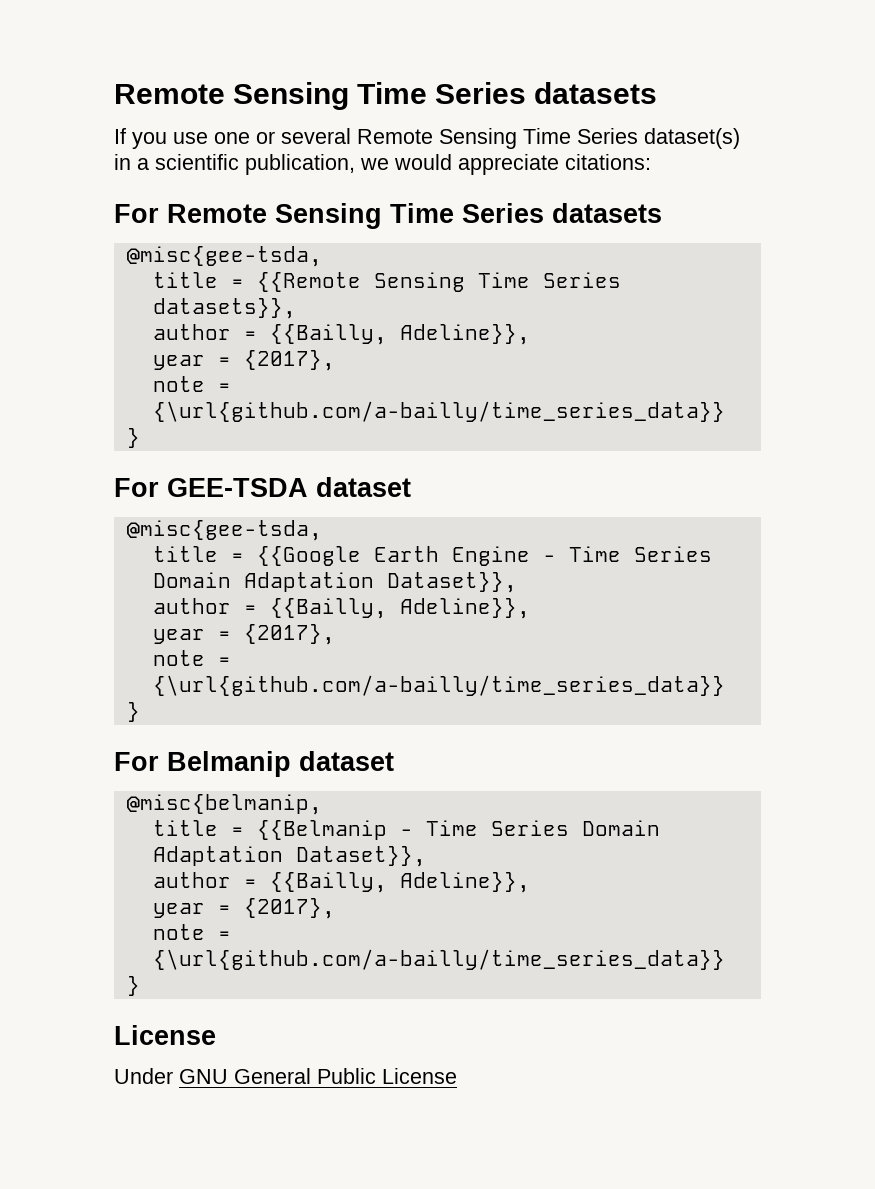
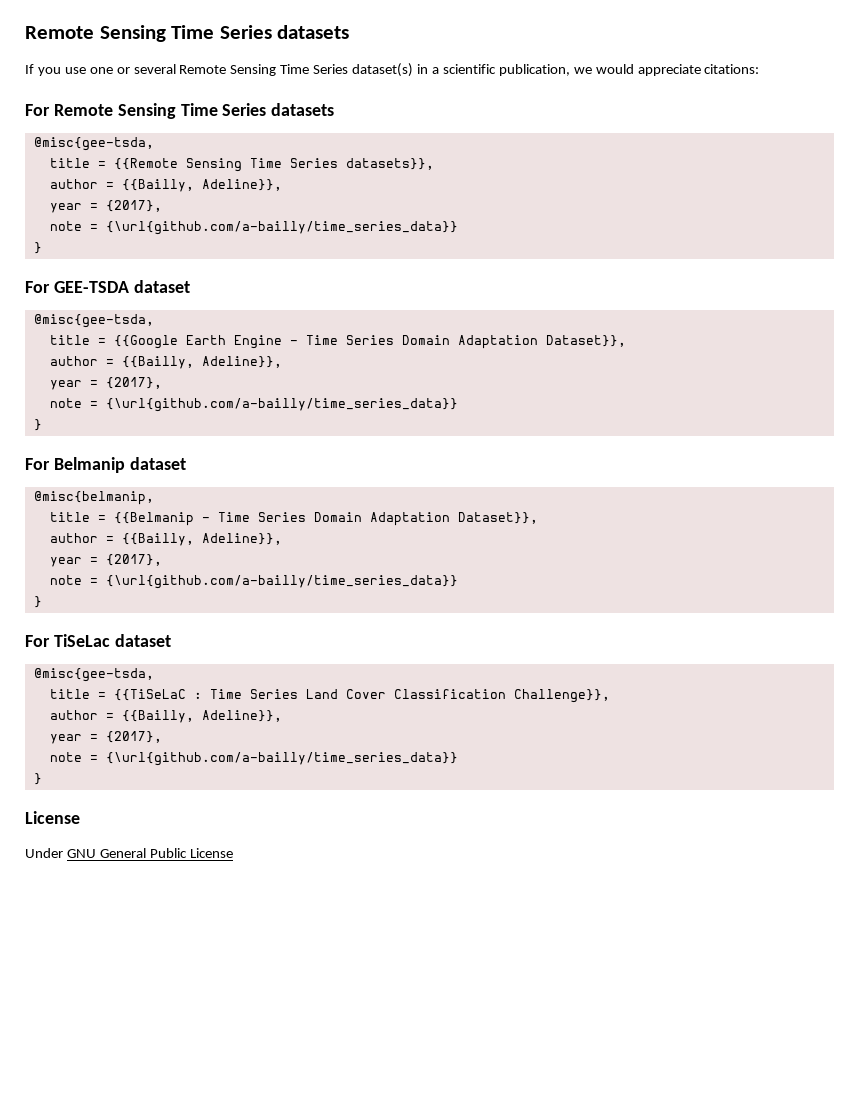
(140, 986) none -> [25,634,171,647] [33,668,154,682] [49,689,610,703] [49,710,282,723] [49,731,162,744] [49,752,458,766] [33,773,42,785] // For TiSeLac dataset // @misc{gee-tsda, // title = {{TiSeLaC : Time Series Land Cover Classification Challenge}}, // author = {{Bailly, Adeline}}, // year = {2017}, // note = {\url{github.com/a-bailly/time_series_data}} // }

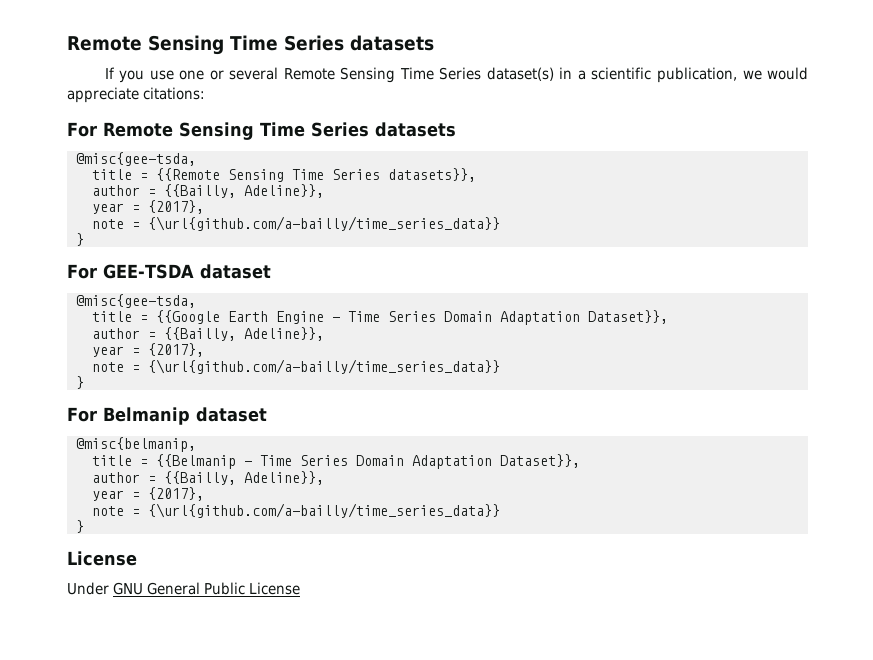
[25,634,171,647] [33,668,154,682] [49,689,610,703] [49,710,282,723] [49,731,162,744] [49,752,458,766] [33,773,42,785] // For TiSeLac dataset // @misc{gee-tsda, // title = {{TiSeLaC : Time Series Land Cover Classification Challenge}}, // author = {{Bailly, Adeline}}, // year = {2017}, // note = {\url{github.com/a-bailly/time_series_data}} // } -> (84, 526) none

